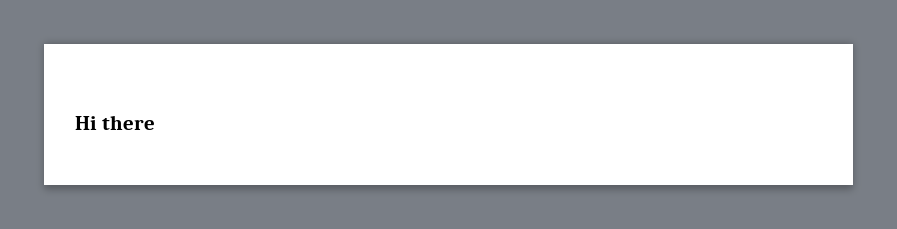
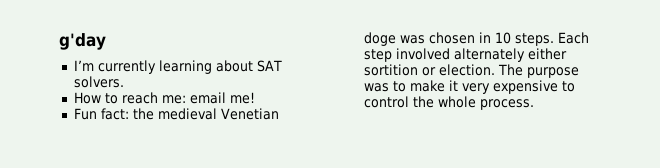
[75,115,155,130] Hi there -> [59,33,106,50] [73,60,282,74] [73,76,124,88] [73,92,255,104] [73,108,279,120] [363,32,589,46] [363,48,567,62] [363,64,579,78] [363,80,575,94] [363,96,534,110] g'day // I’m currently learning about SAT solvers. // How to reach me: email me! // Fun fact: the medieval Venetian doge was chosen in 10 steps. Each step involved alternately either sortition or election. The purpose was to make it very expensive to control the whole process.

